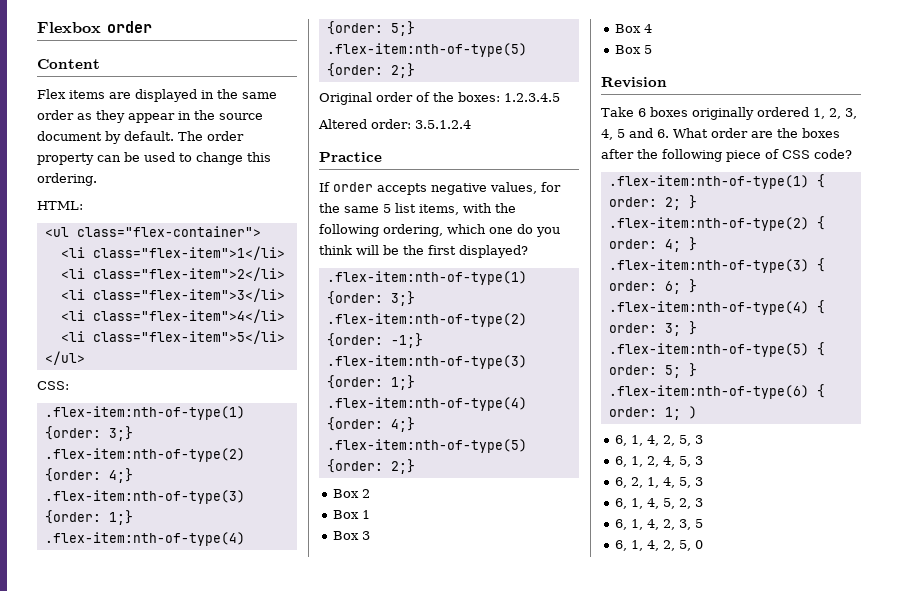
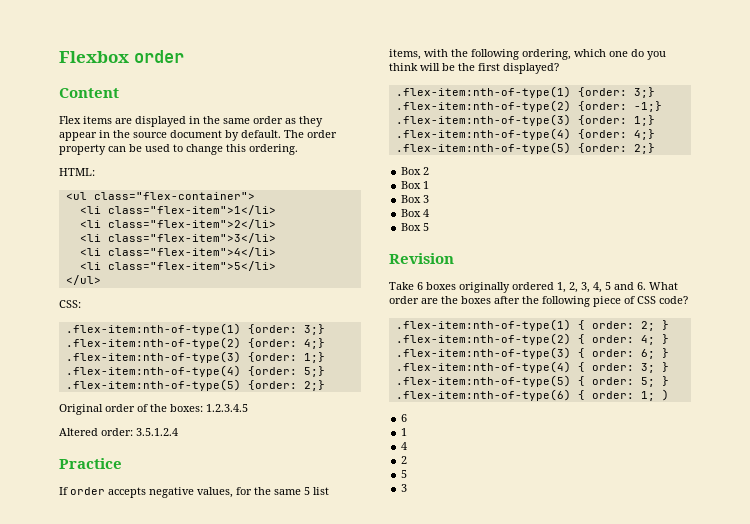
[614,435,703,446] [614,456,703,467] [614,477,703,488] [614,498,703,509] [614,519,703,530] [614,540,703,551] 6, 1, 4, 2, 5, 3 // 6, 1, 2, 4, 5, 3 // 6, 2, 1, 4, 5, 3 // 6, 1, 4, 5, 2, 3 // 6, 1, 4, 2, 3, 5 // 6, 1, 4, 2, 5, 0 -> [401,414,408,422] [401,428,408,436] [401,442,408,450] [401,456,408,464] [401,470,408,478] [401,484,408,492] 6 // 1 // 4 // 2 // 5 // 3

